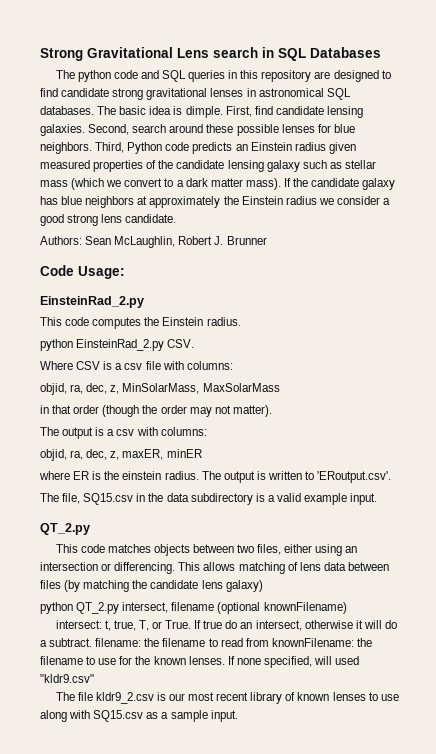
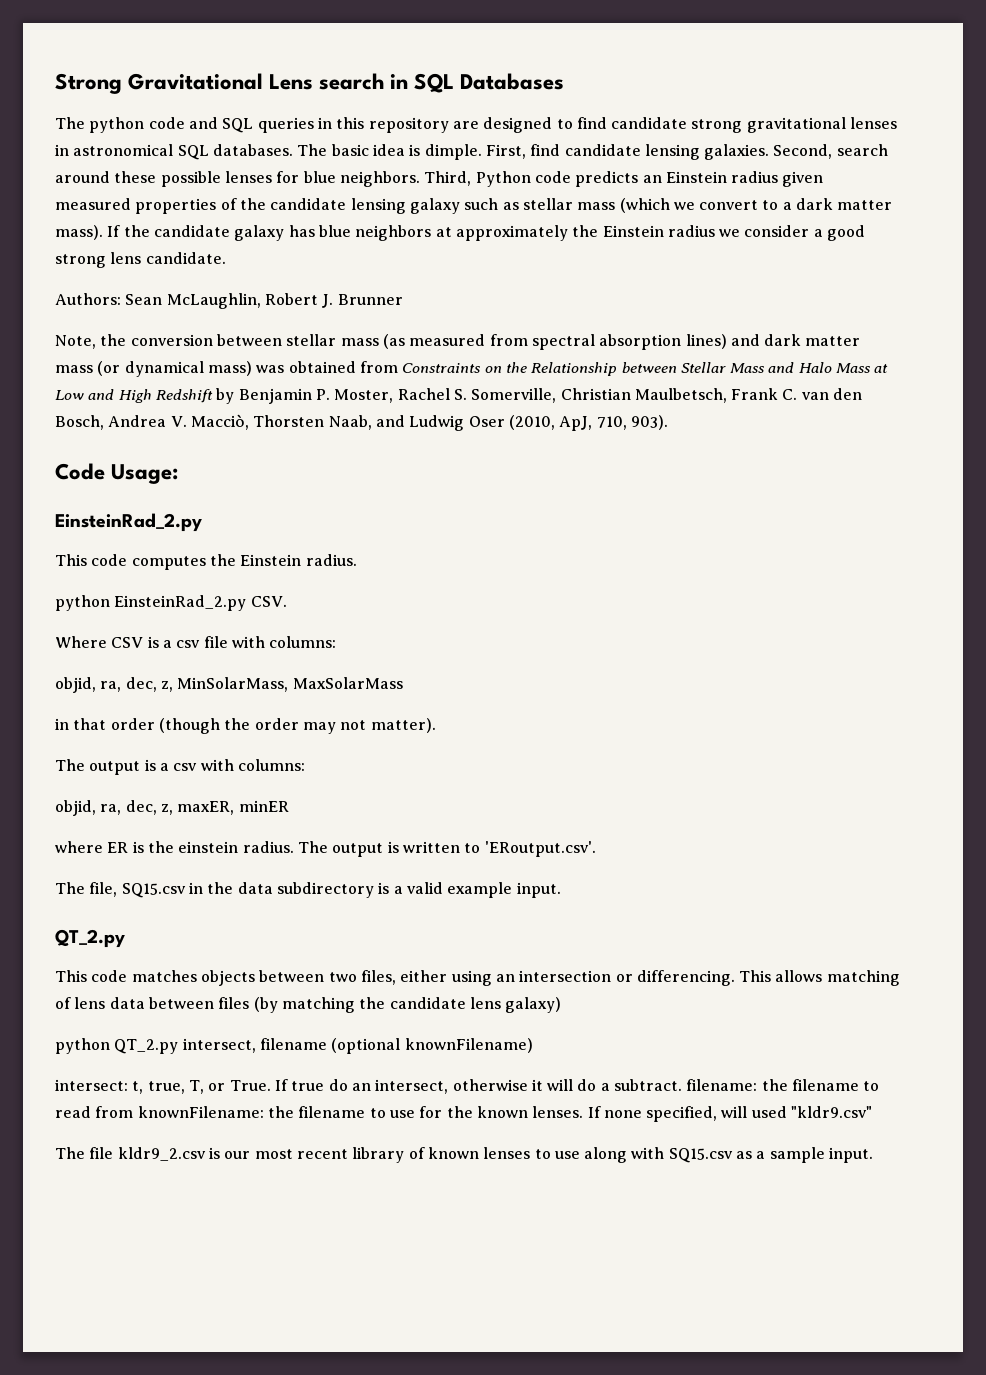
(267, 240) none -> [55,334,861,350] [55,361,889,377] [55,388,863,404] [55,414,668,431] // Note, the conversion between stellar mass (as measured from spectral absorption lines) and dark matter mass (or dynamical mass) was obtained from Constraints on the Relationship between Stellar Mass and Halo Mass at Low and High Redshift by Benjamin P. Moster, Rachel S. Somerville, Christian Maulbetsch, Frank C. van den Bosch, Andrea V. Macciò, Thorsten Naab, and Ludwig Oser (2010, ApJ, 710, 903).

